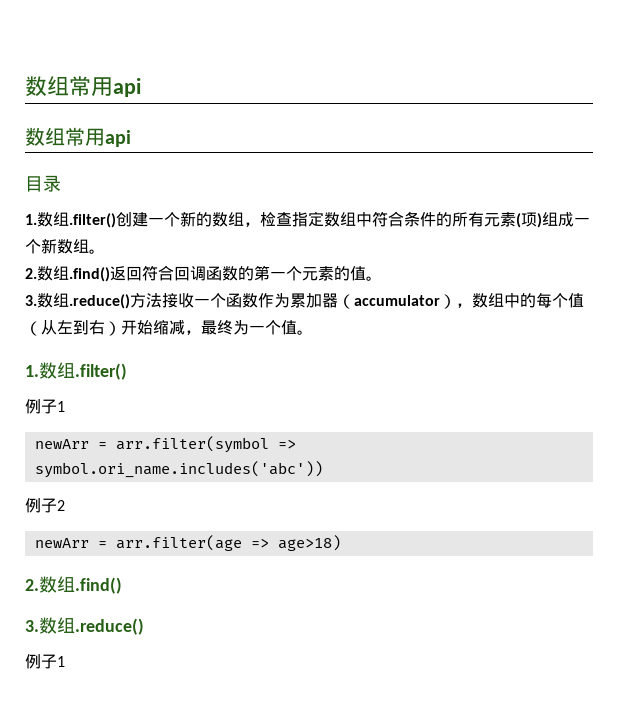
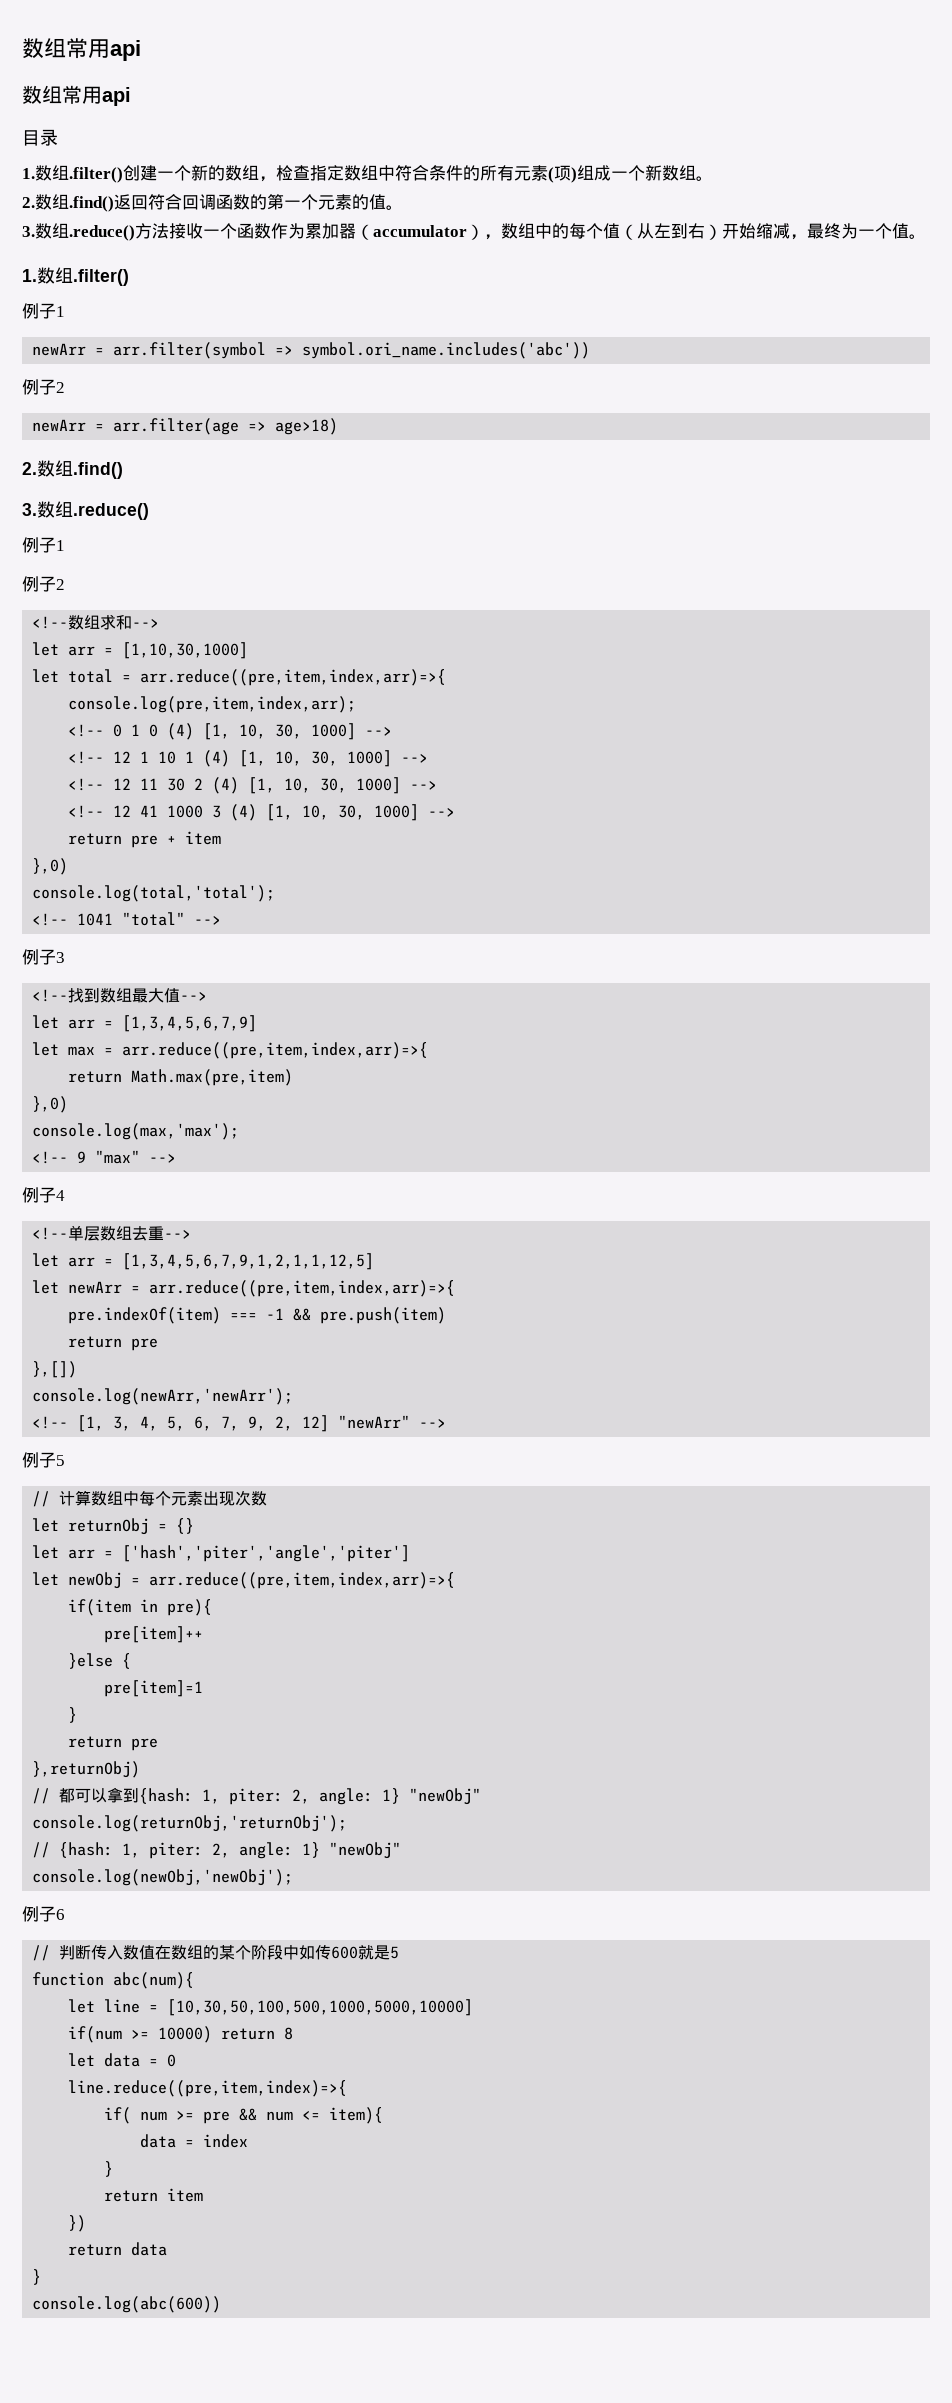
(65, 661) none -> [22,576,65,592] [32,614,160,630] [32,642,249,659] [32,669,447,686] [68,696,357,713] [68,723,393,740] [68,750,429,767] [68,777,438,794] [68,804,456,821] [68,831,222,848] [32,858,69,875] [32,885,276,902] [32,912,222,926] [22,949,65,965] [32,988,208,1003] [32,1015,258,1032] [32,1042,429,1059] [68,1069,294,1086] [32,1096,69,1113] [32,1123,240,1140] [32,1150,177,1164] [22,1187,65,1203] [32,1225,192,1241] [32,1253,375,1270] [32,1280,456,1297] [68,1307,447,1324] [68,1336,159,1351] [32,1361,78,1378] [32,1388,294,1405] [32,1415,447,1432] [22,1452,65,1468] [32,1490,268,1507] [32,1518,195,1535] [32,1545,411,1562] [32,1572,456,1589] [68,1599,213,1616] [104,1626,204,1643] [68,1653,132,1669] [104,1680,204,1697] [68,1707,78,1723] [68,1736,159,1751] [32,1761,141,1778] [32,1787,482,1805] [32,1815,348,1832] [32,1842,402,1859] [32,1869,294,1886] [22,1906,65,1922] [32,1945,400,1961] [32,1972,195,1989] [68,1999,474,2016] [68,2026,294,2043] [68,2053,177,2067] [68,2080,348,2097] [104,2107,384,2124] [140,2134,249,2148] [104,2161,114,2177] [104,2188,204,2202] [68,2215,87,2232] [68,2242,168,2256] [32,2269,42,2285] [32,2296,222,2313] // 例子2 // <!--数组求和--> // let arr = [1,10,30,1000] // let total = arr.reduce((pre,item,index,arr)=>{ // console.log(pre,item,index,arr); // <!-- 0 1 0 (4) [1, 10, 30, 1000] --> // <!-- 12 1 10 1 (4) [1, 10, 30, 1000] --> // <!-- 12 11 30 2 (4) [1, 10, 30, 1000] --> // <!-- 12 41 1000 3 (4) [1, 10, 30, 1000] --> // return pre + item // },0) // console.log(total,'total'); // <!-- 1041 "total" --> // 例子3 // <!--找到数组最大值--> // let arr = [1,3,4,5,6,7,9] // let max = arr.reduce((pre,item,index,arr)=>{ // return Math.max(pre,item) // },0) // console.log(max,'max'); // <!-- 9 "max" --> // 例子4 // <!--单层数组去重--> // let arr = [1,3,4,5,6,7,9,1,2,1,1,12,5] // let newArr = arr.reduce((pre,item,index,arr)=>{ // pre.indexOf(item) === -1 && pre.push(item) // return pre // },[]) // console.log(newArr,'newArr'); // <!-- [1, 3, 4, 5, 6, 7, 9, 2, 12] "newArr" --> // 例子5 // // 计算数组中每个元素出现次数 // let returnObj = {} // let arr = ['hash','piter','angle','piter'] // let newObj = arr.reduce((pre,item,index,arr)=>{ // if(item in pre){ // pre[item]++ // }else { // pre[item]=1 // } // return pre // },returnObj) // // 都可以拿到{hash: 1, piter: 2, angle: 1} "newObj" // console.log(returnObj,'returnObj'); // // {hash: 1, piter: 2, angle: 1} "newObj" // console.log(newObj,'newObj'); // 例子6 // // 判断传入数值在数组的某个阶段中如传600就是5 // function abc(num){ // let line = [10,30,50,100,500,1000,5000,10000] // if(num >= 10000) return 8 // let data = 0 // line.reduce((pre,item,index)=>{ // if( num >= pre && num <= item){ // data = index // } // return item // }) // return data // } // console.log(abc(600))

